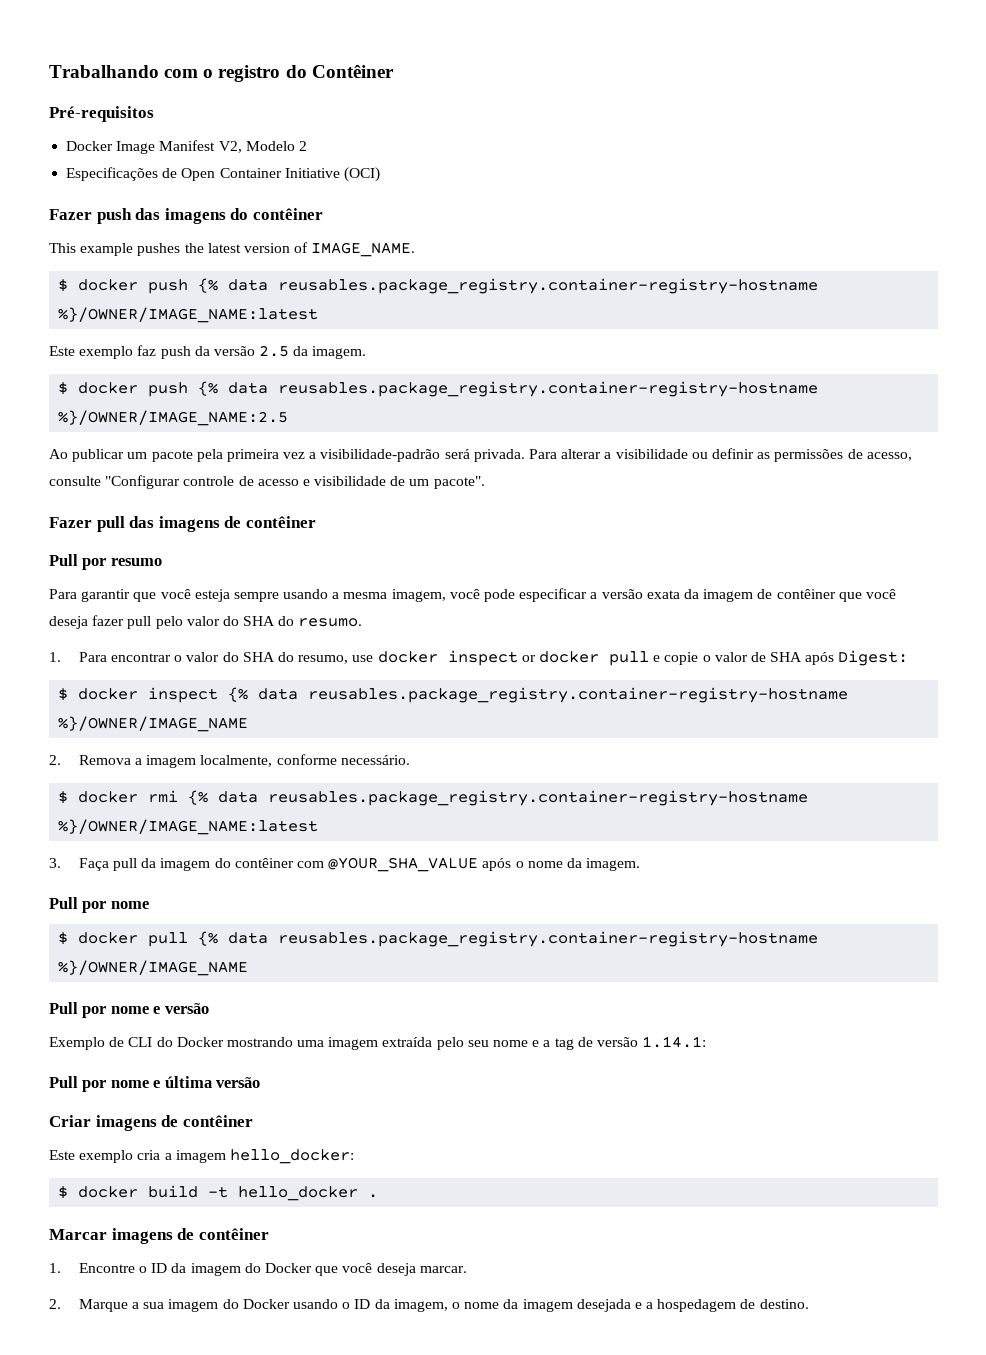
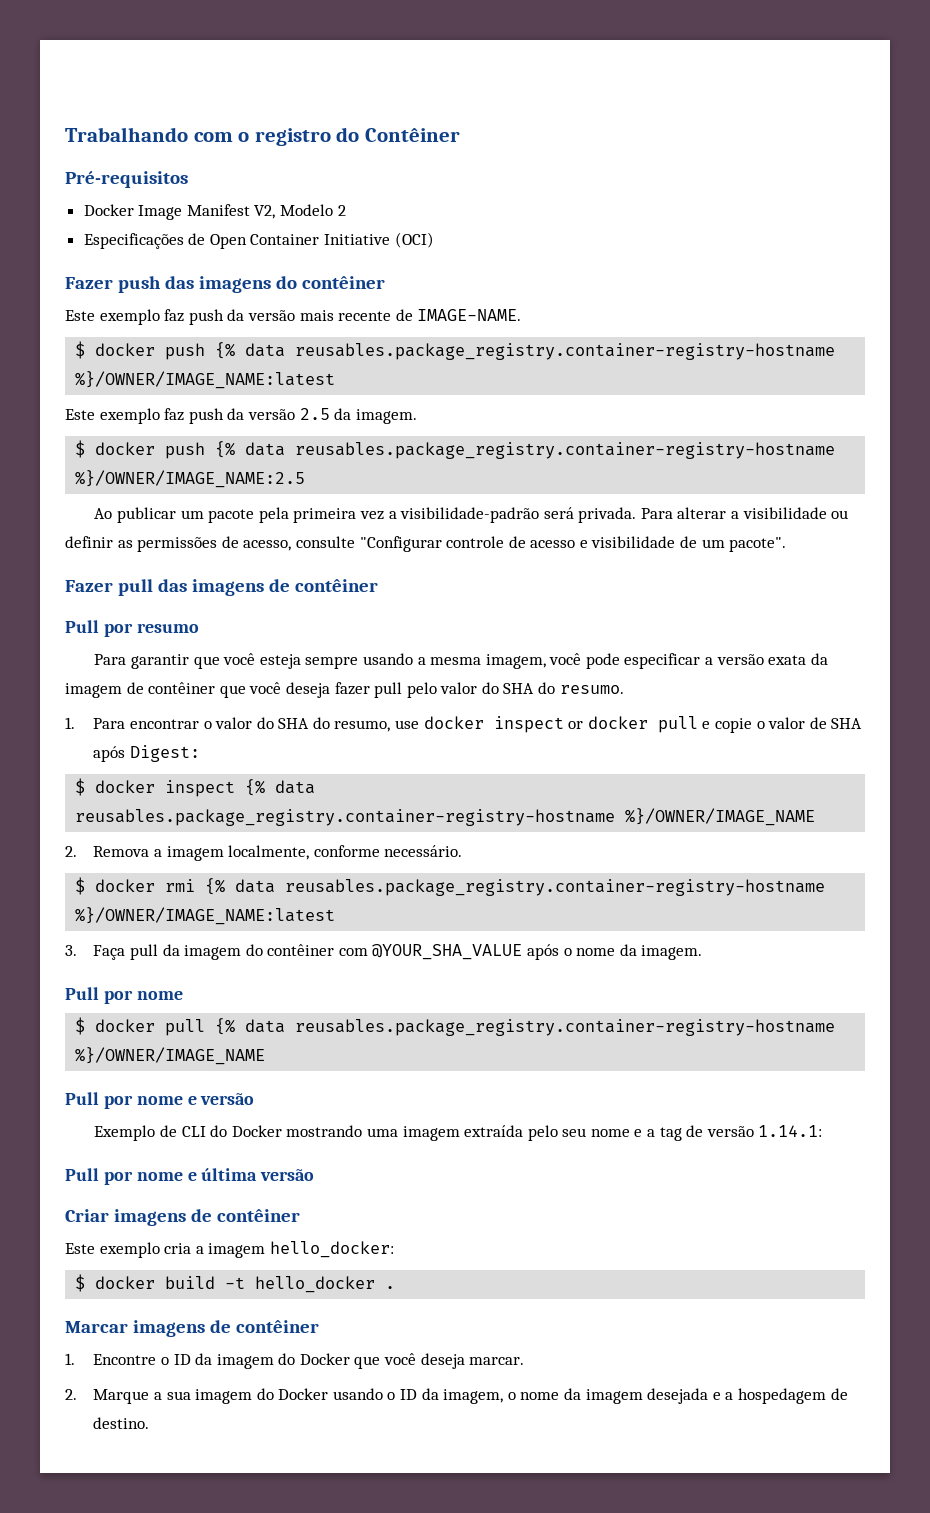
[49,242,416,257] This example pushes the latest version of IMAGE_NAME. -> [65,309,522,325] Este exemplo faz push da versão mais recente de IMAGE-NAME.

